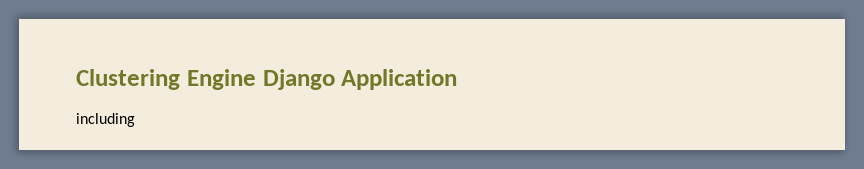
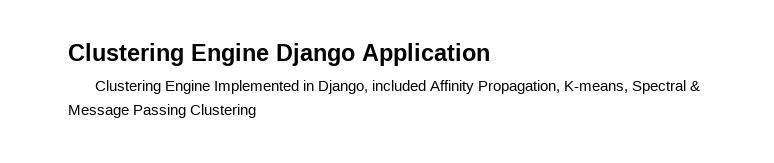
[76,113,135,127] including -> [94,80,701,94] [68,104,257,118] Clustering Engine Implemented in Django, included Affinity Propagation, K-means, Spectral & Message Passing Clustering

